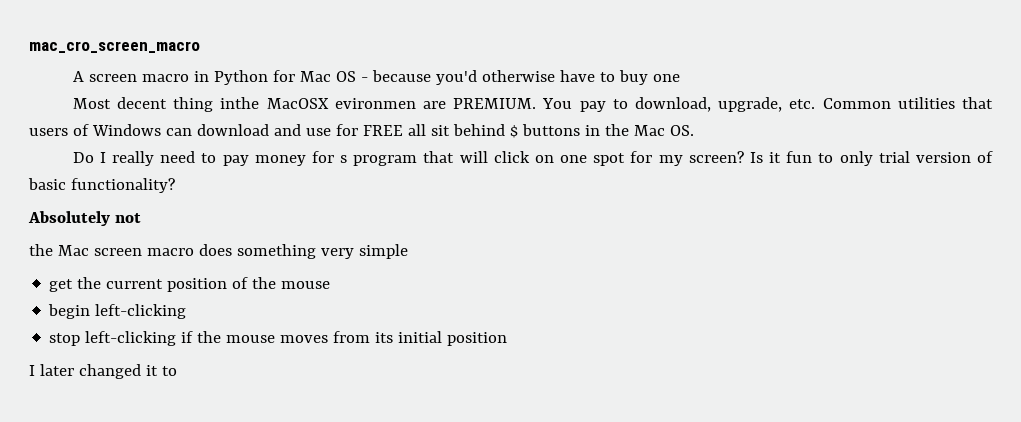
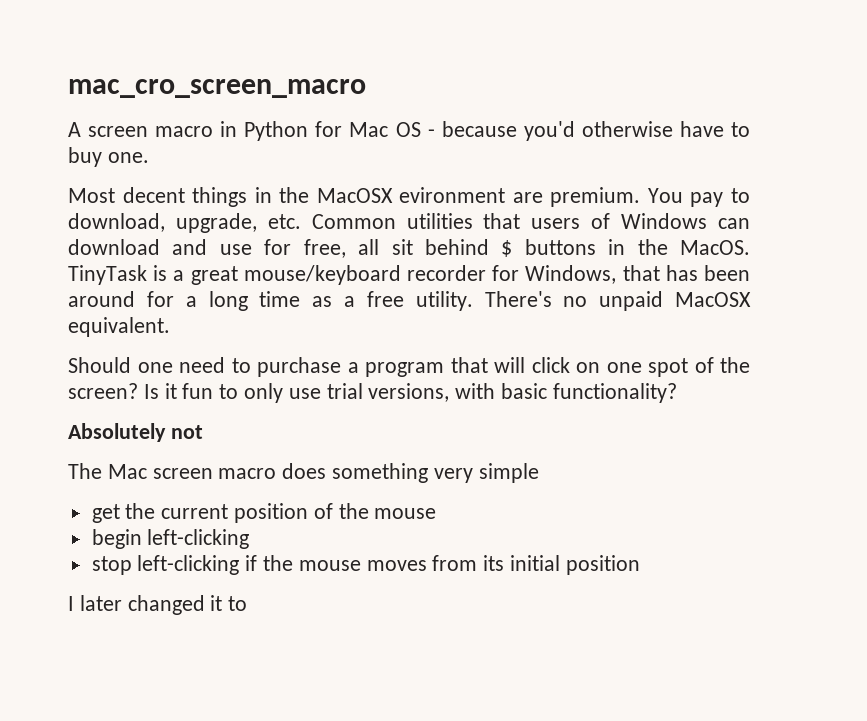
[652,74,680,82] one -> [107,152,149,163] one.
[173,97,537,112] thing inthe MacOSX evironmen are PREMIUM. -> [192,187,641,207] things in the MacOSX evironment are premium.
[362,125,403,136] FREE -> [303,239,346,258] free,
[633,125,694,136] [72,151,348,166] Mac OS. // Do I really need to pay money for s -> [679,240,750,255] [68,265,750,285] [68,291,751,311] [68,317,170,337] [68,357,359,377] MacOS. TinyTask is a great mouse/keyboard recorder for Windows, that has been around for a long time as a free utility. There's no unpaid MacOSX equivalent. // Should one need to purchase a
[630,151,683,166] for my -> [694,357,750,373] of the
[878,151,993,163] trial version of -> [288,383,496,402] use trial versions, with
[29,244,53,256] the -> [68,463,102,479] The

